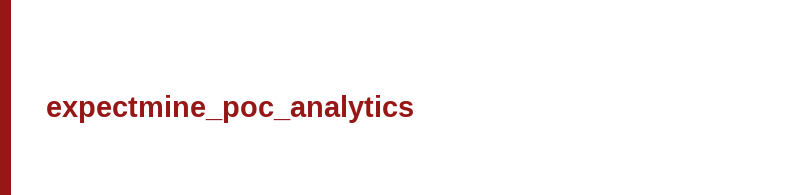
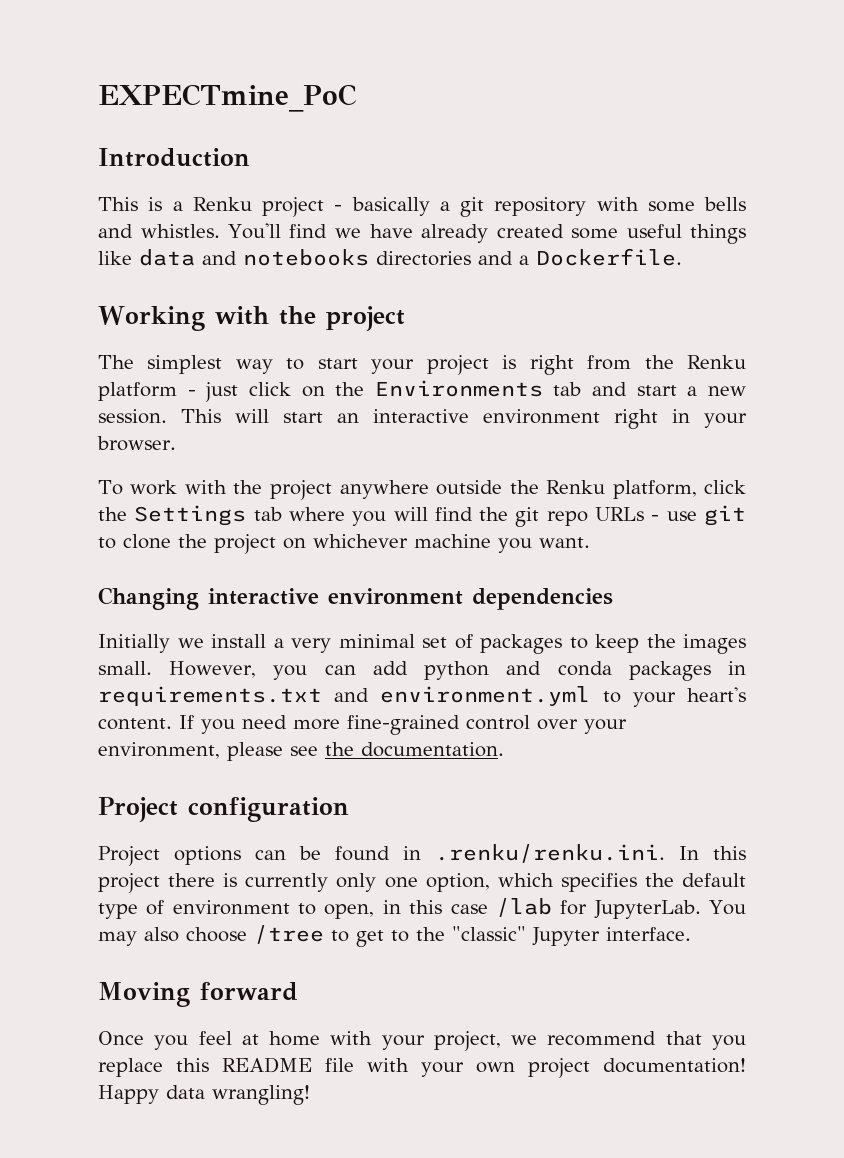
[46,95,414,123] expectmine_poc_analytics -> [98,84,356,112] [98,148,250,167] [98,197,746,217] [98,223,746,244] [98,248,682,266] [98,306,405,331] [98,355,746,375] [98,380,746,402] [98,409,747,429] [97,436,176,451] [98,480,746,500] [98,505,746,527] [98,534,590,554] [98,587,613,610] [98,634,746,654] [98,661,746,681] [98,686,746,707] [98,715,627,735] [98,742,504,761] [98,797,349,822] [98,844,746,866] [98,873,747,893] [98,898,747,919] [98,925,691,947] [98,982,298,1007] [98,1031,746,1051] [98,1057,746,1078] [98,1085,310,1105] EXPECTmine_PoC // Introduction // This is a Renku project - basically a git repository with some bells and whistles. You'll find we have already created some useful things like data and notebooks directories and a Dockerfile. // Working with the project // The simplest way to start your project is right from the Renku platform - just click on the Environments tab and start a new session. This will start an interactive environment right in your browser. // To work with the project anywhere outside the Renku platform, click the Settings tab where you will find the git repo URLs - use git to clone the project on whichever machine you want. // Changing interactive environment dependencies // Initially we install a very minimal set of packages to keep the images small. However, you can add python and conda packages in requirements.txt and environment.yml to your heart's content. If you need more fine-grained control over your environment, please see the documentation. // Project configuration // Project options can be found in .renku/renku.ini. In this project there is currently only one option, which specifies the default type of environment to open, in this case /lab for JupyterLab. You may also choose /tree to get to the "classic" Jupyter interface. // Moving forward // Once you feel at home with your project, we recommend that you replace this README file with your own project documentation! Happy data wrangling!

